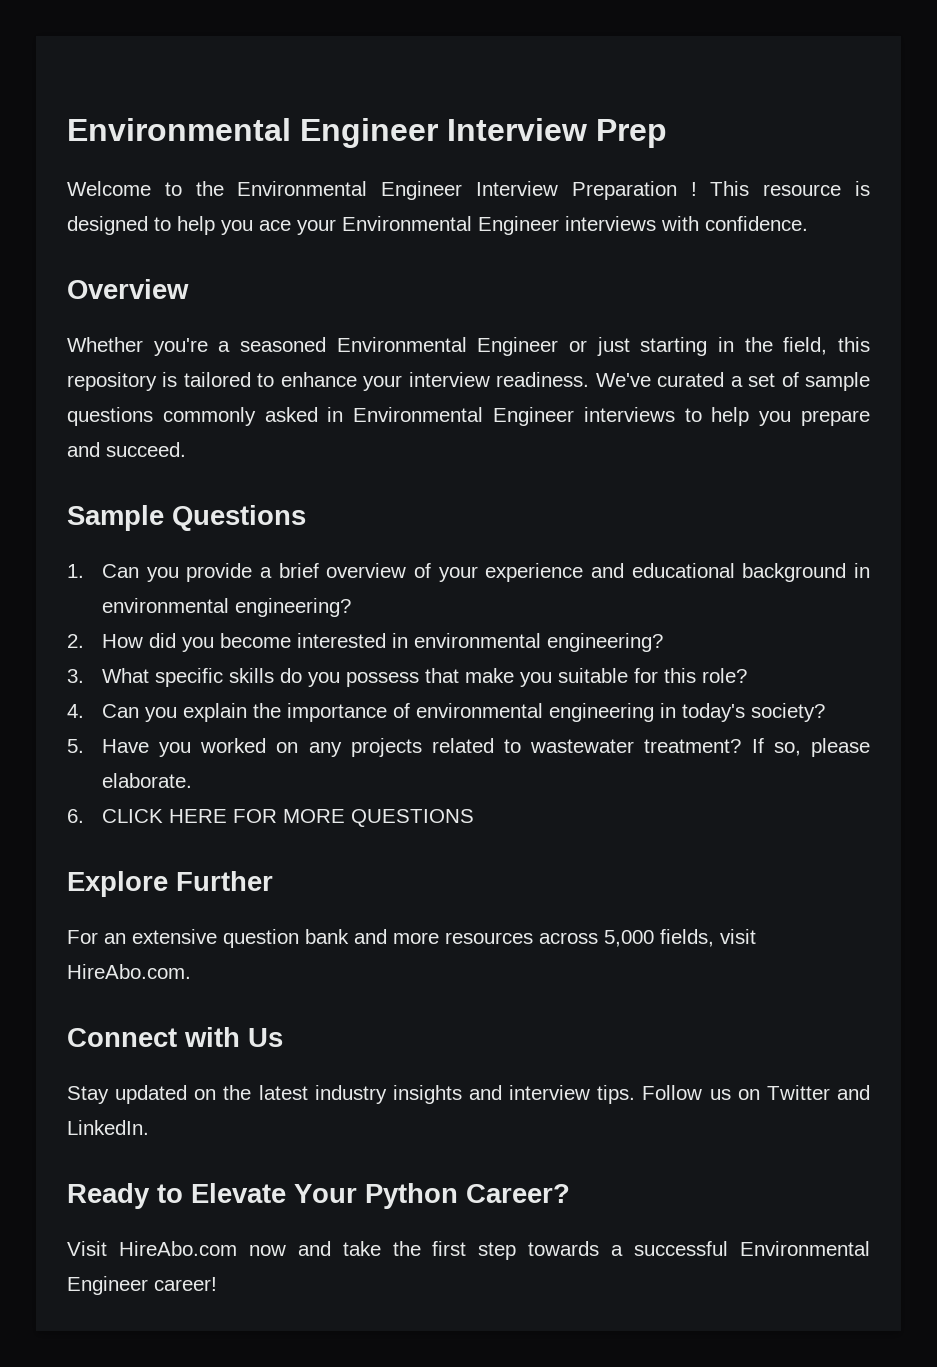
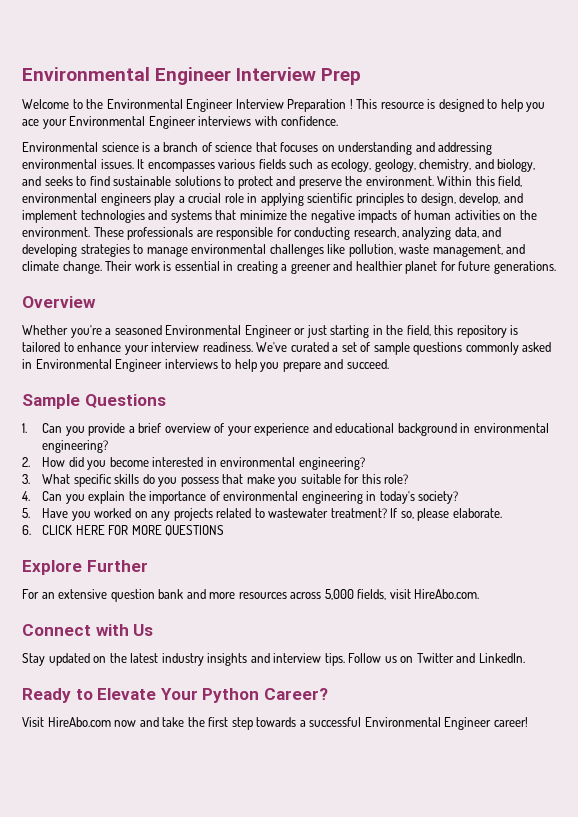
(808, 223) none -> [22,142,493,155] [22,159,536,172] [22,176,523,189] [22,193,523,206] [22,210,537,223] [22,227,502,240] [22,244,526,257] [22,261,556,274] // Environmental science is a branch of science that focuses on understanding and addressing environmental issues. It encompasses various fields such as ecology, geology, chemistry, and biology, and seeks to find sustainable solutions to protect and preserve the environment. Within this field, environmental engineers play a crucial role in applying scientific principles to design, develop, and implement technologies and systems that minimize the negative impacts of human activities on the environment. These professionals are responsible for conducting research, analyzing data, and developing strategies to manage environmental challenges like pollution, waste management, and climate change. Their work is essential in creating a greener and healthier planet for future generations.

